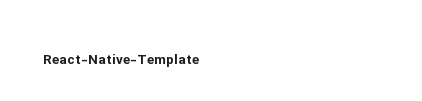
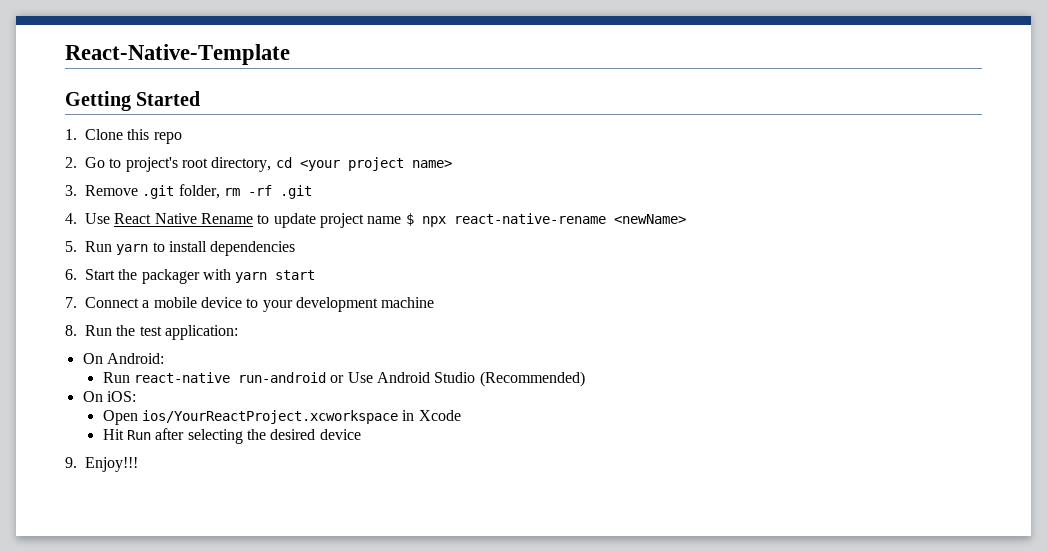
(199, 60) none -> [65,91,201,111] [65,129,182,144] [65,157,452,172] [65,184,313,199] [65,213,686,228] [65,241,296,256] [65,269,316,284] [65,297,435,312] [65,325,239,340] [82,353,164,364] [102,371,585,387] [82,391,136,402] [102,410,461,425] [102,428,361,444] [65,457,139,472] // Getting Started // 1. Clone this repo // 2. Go to project's root directory, cd <your project name> // 3. Remove .git folder, rm -rf .git // 4. Use React Native Rename to update project name $ npx react-native-rename <newName> // 5. Run yarn to install dependencies // 6. Start the packager with yarn start // 7. Connect a mobile device to your development machine // 8. Run the test application: // On Android: // Run react-native run-android or Use Android Studio (Recommended) // On iOS: // Open ios/YourReactProject.xcworkspace in Xcode // Hit Run after selecting the desired device // 9. Enjoy!!!

